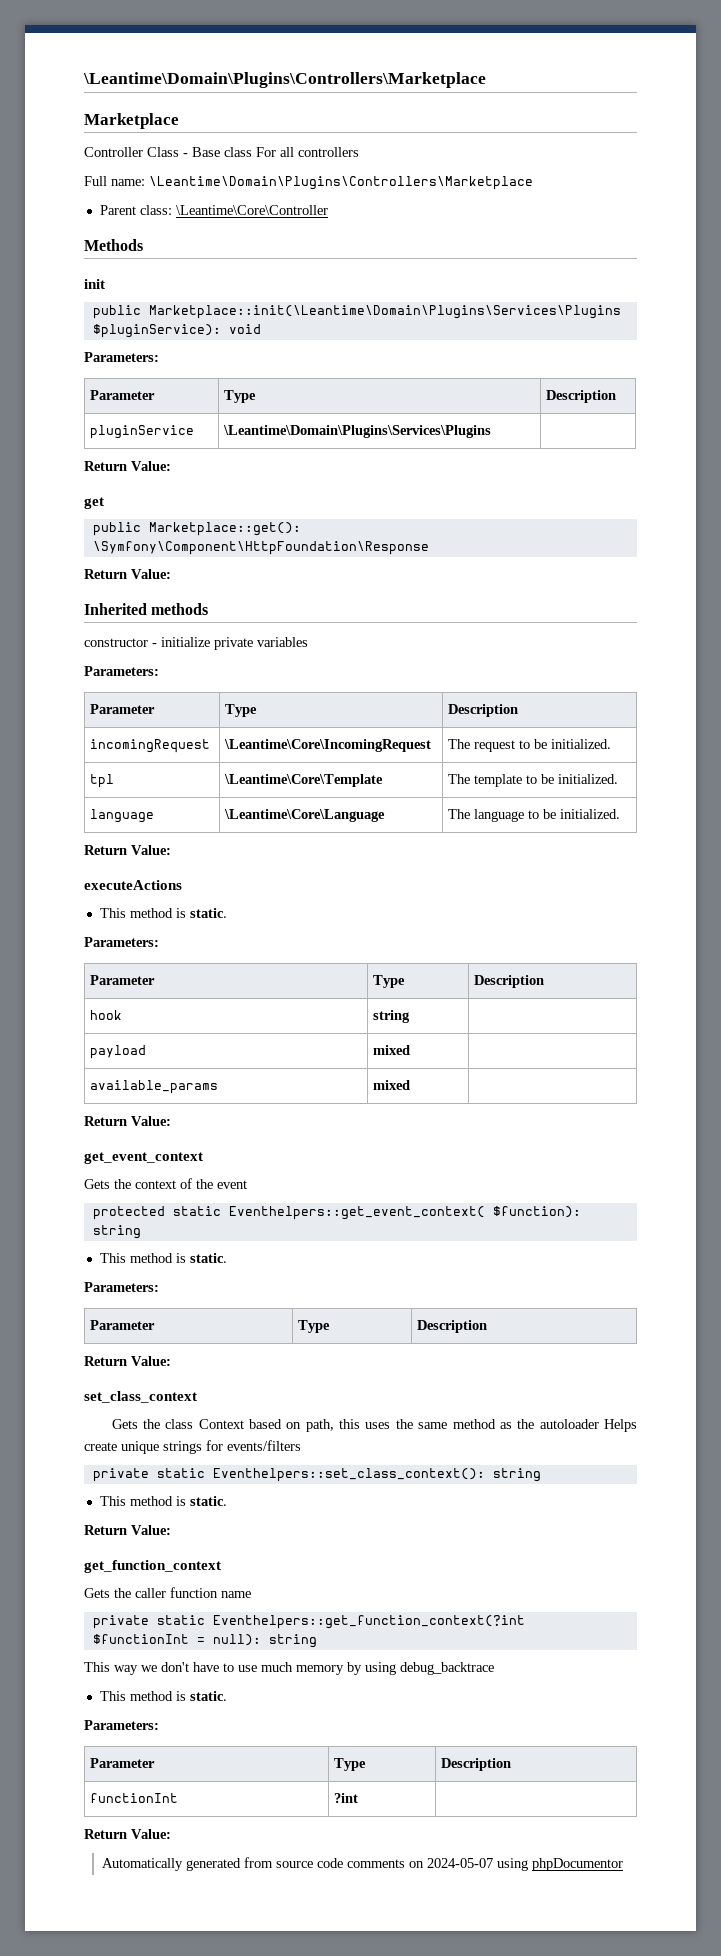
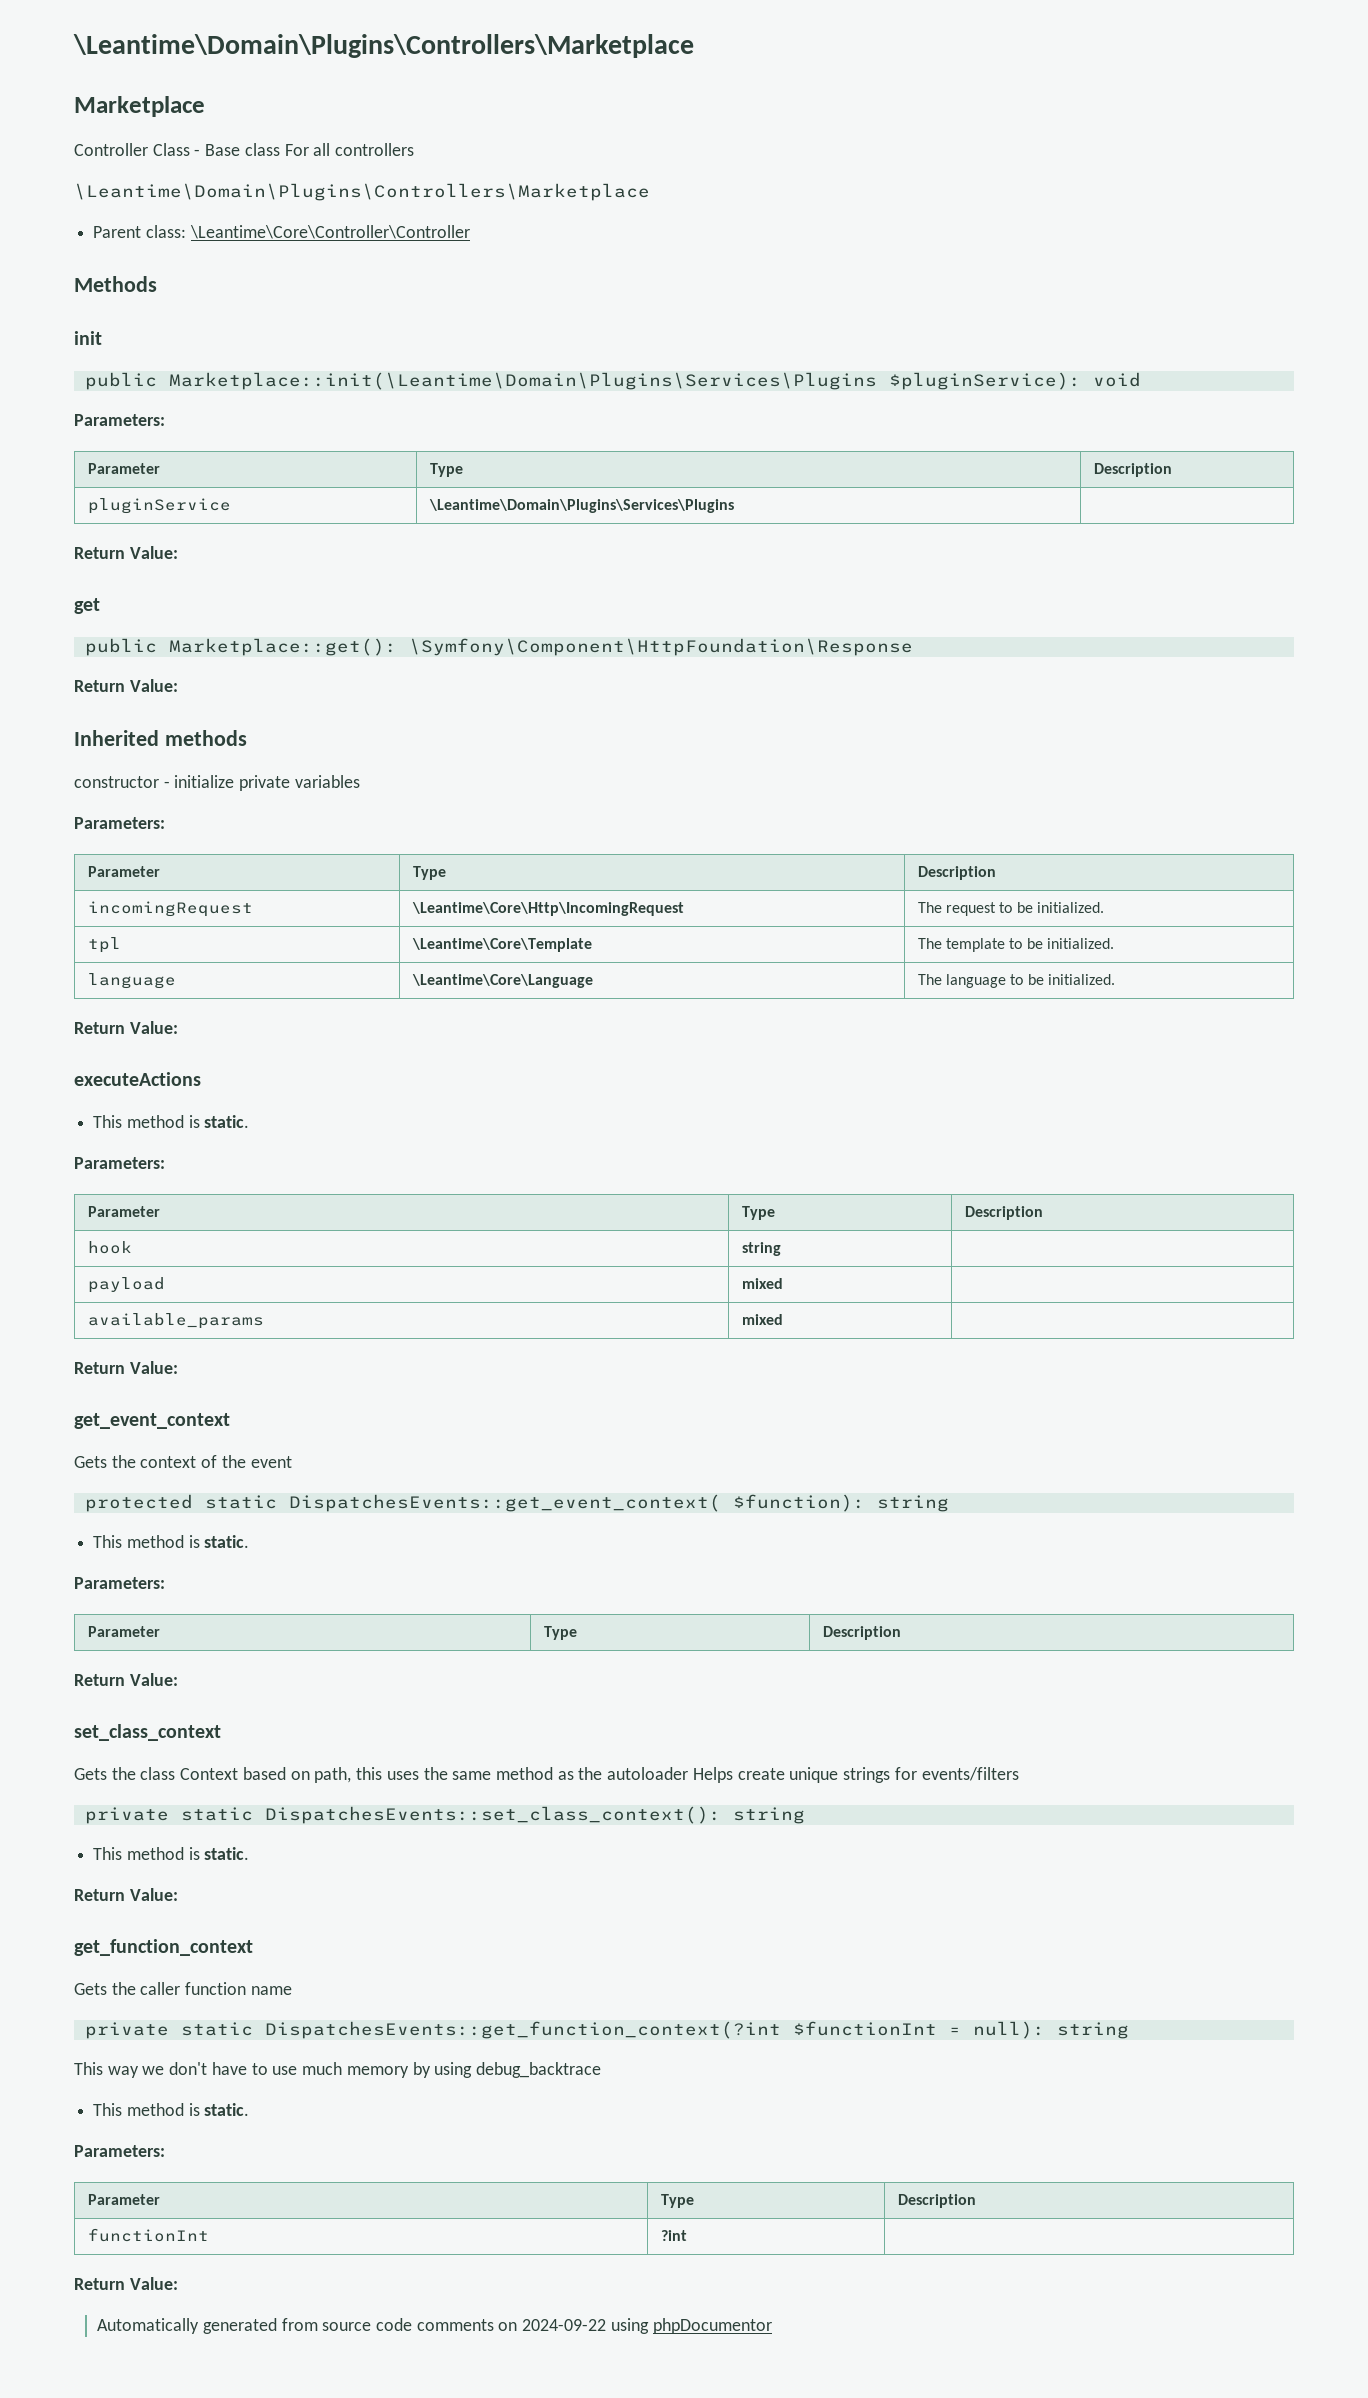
[84,176,145,186] Full name: -> (415, 149) none
[175,205,328,215] \Leantime\Core\Controller -> [189,225,470,239] \Leantime\Core\Controller\Controller
[224,739,432,752] \Leantime\Core\IncomingRequest -> [411,902,684,916] \Leantime\Core\Http\IncomingRequest
[228,1206,485,1220] Eventhelpers::get_event_context( -> [288,1494,721,1512] DispatchesEvents::get_event_context(
[212,1468,485,1482] Eventhelpers::set_class_context(): -> [264,1806,721,1824] DispatchesEvents::set_class_context():
[212,1615,525,1629] Eventhelpers::get_function_context(?int -> [264,2021,781,2039] DispatchesEvents::get_function_context(?int
[427,1858,494,1868] 2024-05-07 -> [522,2319,607,2331] 2024-09-22

